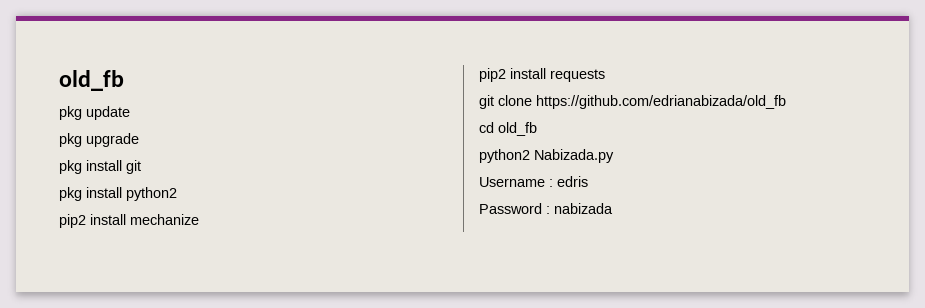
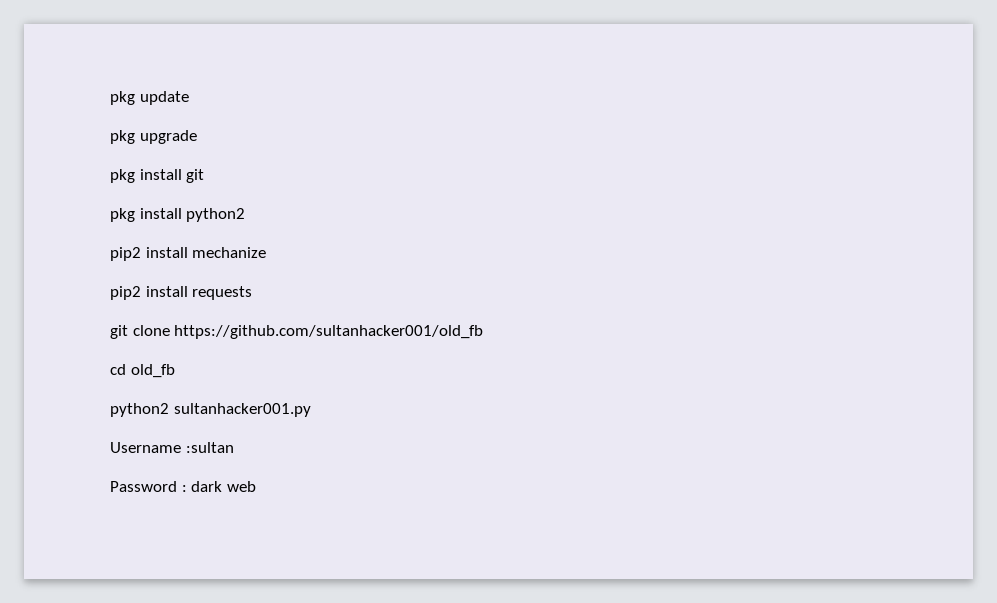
[59,70,124,91] old_fb // -> (110, 98) none
[536,95,786,109] https://github.com/edrianabizada/old_fb -> [174,325,484,339] https://github.com/sultanhacker001/old_fb
[534,149,614,163] Nabizada.py -> [173,403,311,417] sultanhacker001.py
[549,176,588,187] : edris -> [185,442,234,453] :sultan
[554,203,613,214] nabizada -> [191,481,256,492] dark web

